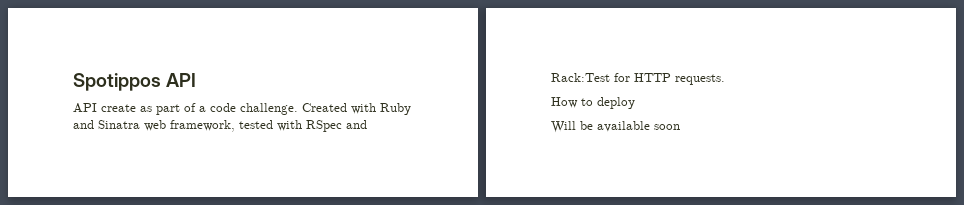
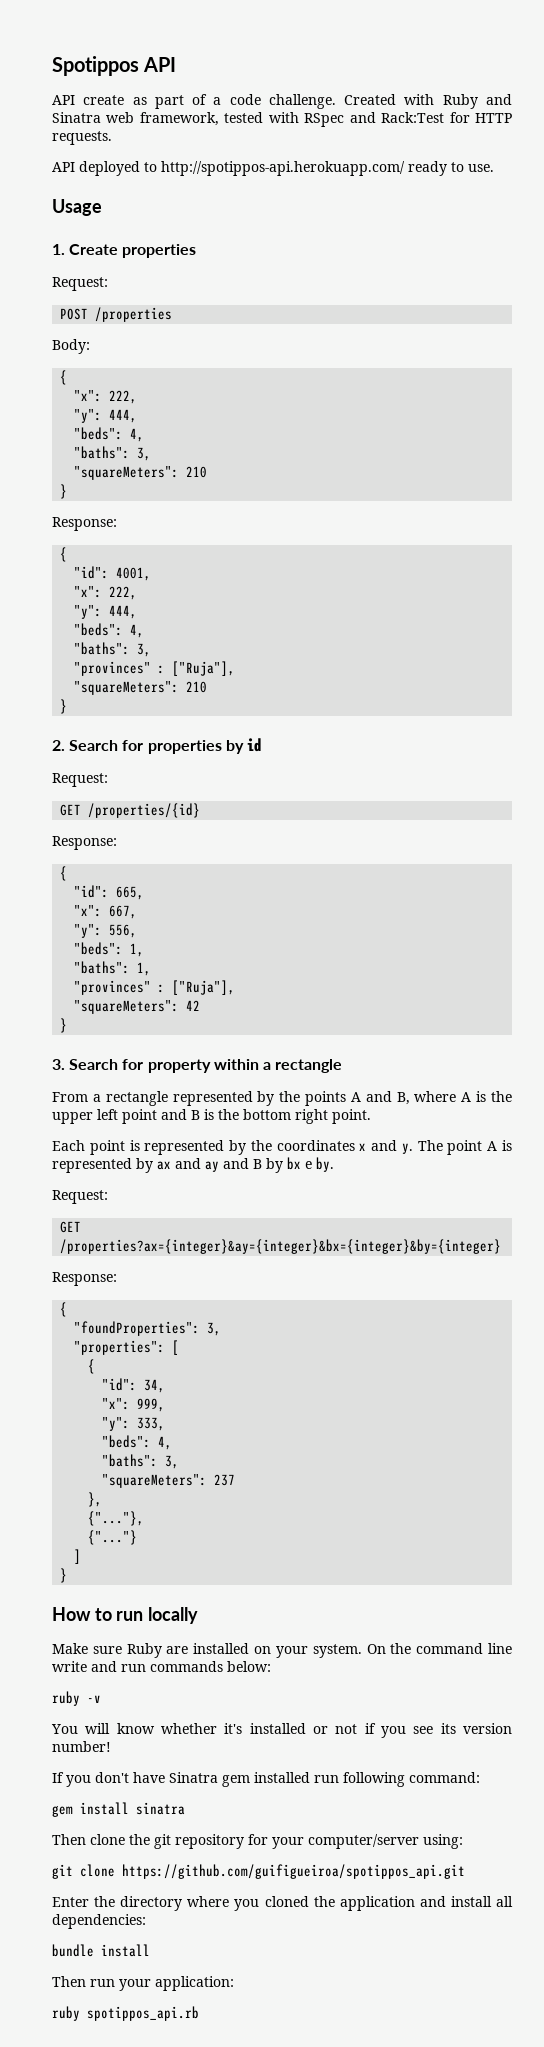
[551,97,635,109] [551,121,680,133] How to deploy // Will be available soon -> [52,161,494,176] [52,199,102,216] [52,244,197,258] [52,277,108,291] [60,307,173,322] [52,339,90,354] [60,370,68,385] [74,390,138,404] [74,409,138,423] [74,427,145,442] [74,446,152,461] [74,466,208,480] [60,484,68,499] [52,517,117,531] [60,547,68,562] [74,566,152,581] [74,586,138,600] [74,605,138,619] [74,623,145,638] [74,642,152,657] [74,661,236,676] [74,681,208,695] [60,699,68,714] [52,738,261,754] [52,773,108,787] [60,803,201,818] [52,836,117,850] [60,866,68,881] [74,885,145,900] [74,905,138,919] [74,924,138,938] [74,942,145,957] [74,961,152,976] [74,980,236,995] [74,1000,201,1014] [60,1018,68,1033] [52,1059,343,1073] [52,1091,513,1106] [52,1109,371,1124] [52,1140,512,1155] [52,1157,334,1173] [52,1190,108,1204] [60,1221,82,1233] [60,1239,502,1254] [52,1272,117,1286] [60,1302,68,1317] [74,1321,222,1336] [74,1340,180,1355] [88,1359,96,1374] [102,1378,166,1393] [102,1398,166,1412] [102,1417,166,1431] [102,1435,173,1450] [102,1454,180,1469] [102,1474,236,1488] [88,1492,103,1507] [88,1511,145,1526] [88,1530,138,1545] [74,1549,82,1564] [60,1568,68,1583] [52,1607,199,1624] [52,1643,512,1658] [52,1661,271,1672] [52,1691,101,1706] [51,1723,512,1738] [52,1741,111,1752] [52,1772,480,1787] [52,1802,185,1817] [52,1834,463,1849] [52,1864,465,1879] [52,1896,514,1911] [52,1914,146,1929] [52,1944,150,1957] [52,1976,234,1991] [52,2006,199,2021] API deployed to http://spotippos-api.herokuapp.com/ ready to use. // Usage // 1. Create properties // Request: // POST /properties // Body: // { // "x": 222, // "y": 444, // "beds": 4, // "baths": 3, // "squareMeters": 210 // } // Response: // { // "id": 4001, // "x": 222, // "y": 444, // "beds": 4, // "baths": 3, // "provinces" : ["Ruja"], // "squareMeters": 210 // } // 2. Search for properties by id // Request: // GET /properties/{id} // Response: // { // "id": 665, // "x": 667, // "y": 556, // "beds": 1, // "baths": 1, // "provinces" : ["Ruja"], // "squareMeters": 42 // } // 3. Search for property within a rectangle // From a rectangle represented by the points A and B, where A is the upper left point and B is the bottom right point. // Each point is represented by the coordinates x and y. The point A is represented by ax and ay and B by bx e by. // Request: // GET /properties?ax={integer}&ay={integer}&bx={integer}&by={integer} // Response: // { // "foundProperties": 3, // "properties": [ // { // "id": 34, // "x": 999, // "y": 333, // "beds": 4, // "baths": 3, // "squareMeters": 237 // }, // {"..."}, // {"..."} // ] // } // How to run locally // Make sure Ruby are installed on your system. On the command line write and run commands below: // ruby -v // You will know whether it's installed or not if you see its version number! // If you don't have Sinatra gem installed run following command: // gem install sinatra // Then clone the git repository for your computer/server using: // git clone https://github.com/guifigueiroa/spotippos_api.git // Enter the directory where you cloned the application and install all dependencies: // bundle install // Then run your application: // ruby spotippos_api.rb

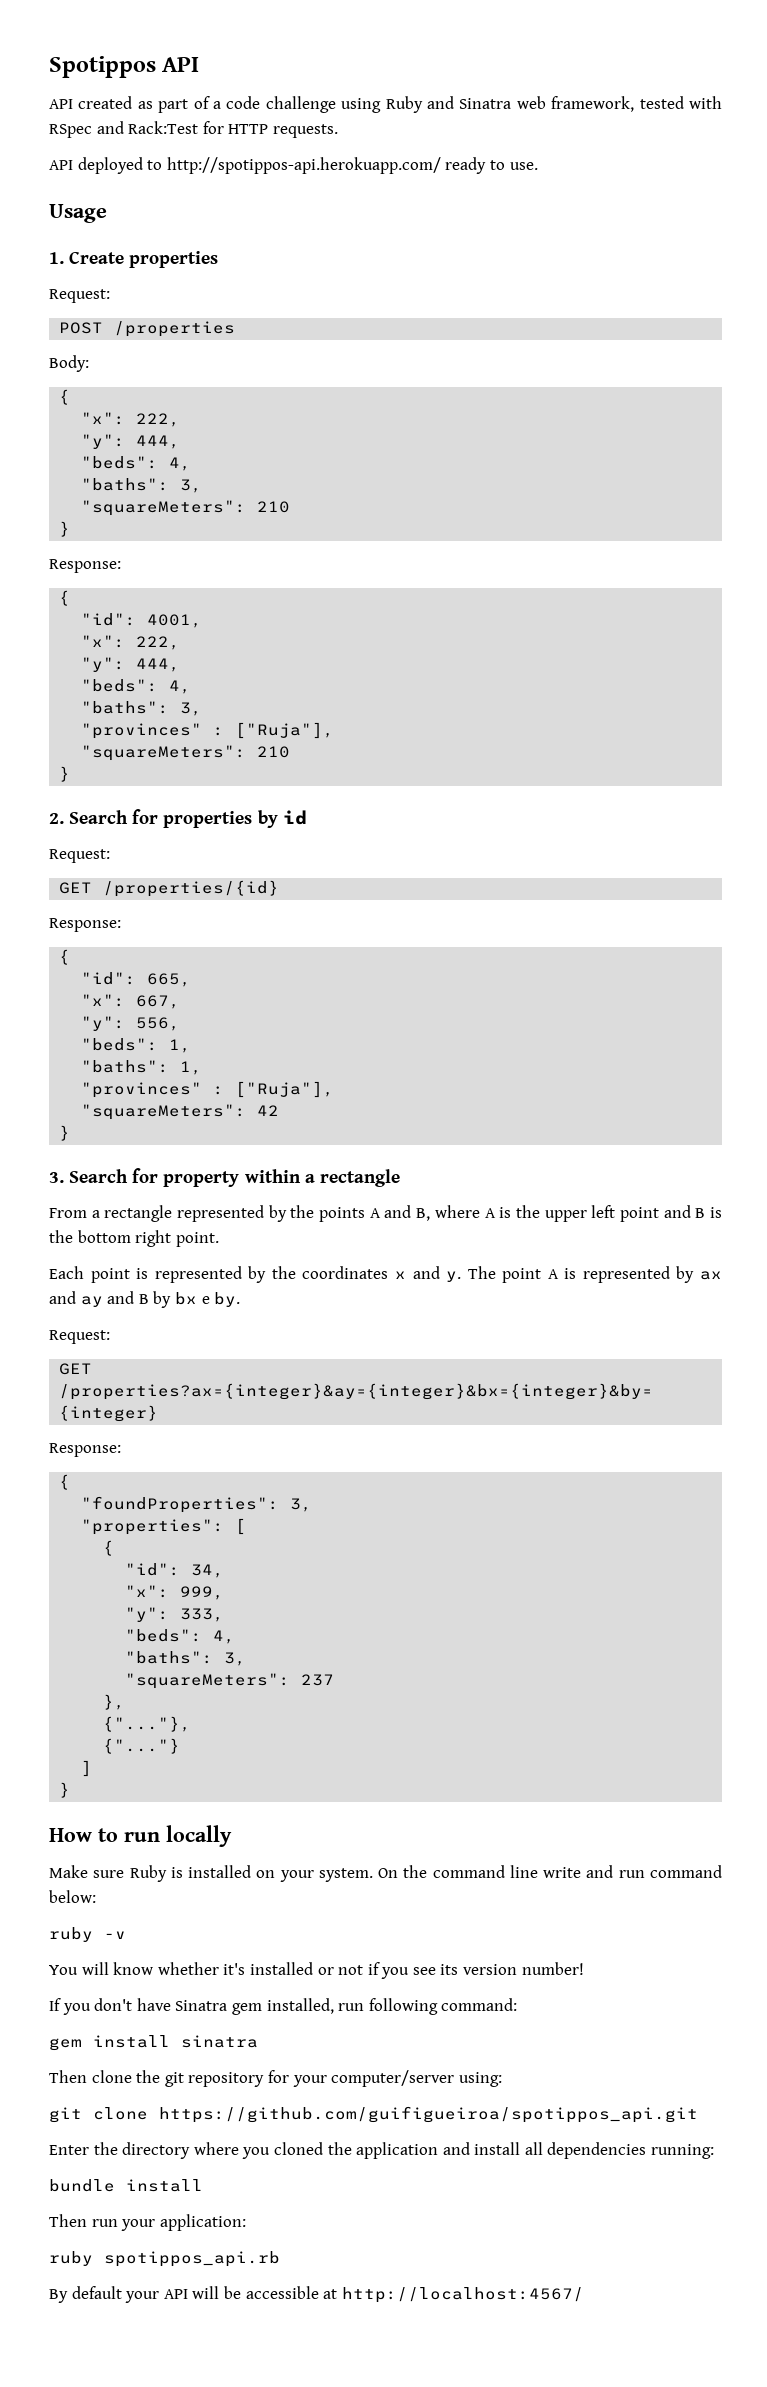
[83,95,125,105] create -> [78,96,133,109] created
[268,94,435,109] challenge. Created with -> [265,96,382,113] challenge using
[166,1646,189,1654] are -> [170,1867,183,1878] is
[150,1661,223,1672] commands -> [649,1865,722,1878] command
[254,1772,310,1783] installed -> [266,1998,334,2014] installed,
[52,1914,146,1929] dependencies: -> [547,2142,715,2159] dependencies running:
(199, 2013) none -> [49,2286,584,2303] // By default your API will be accessible at http://localhost:4567/

